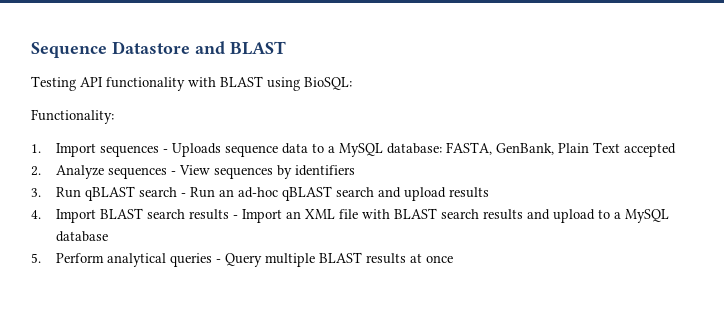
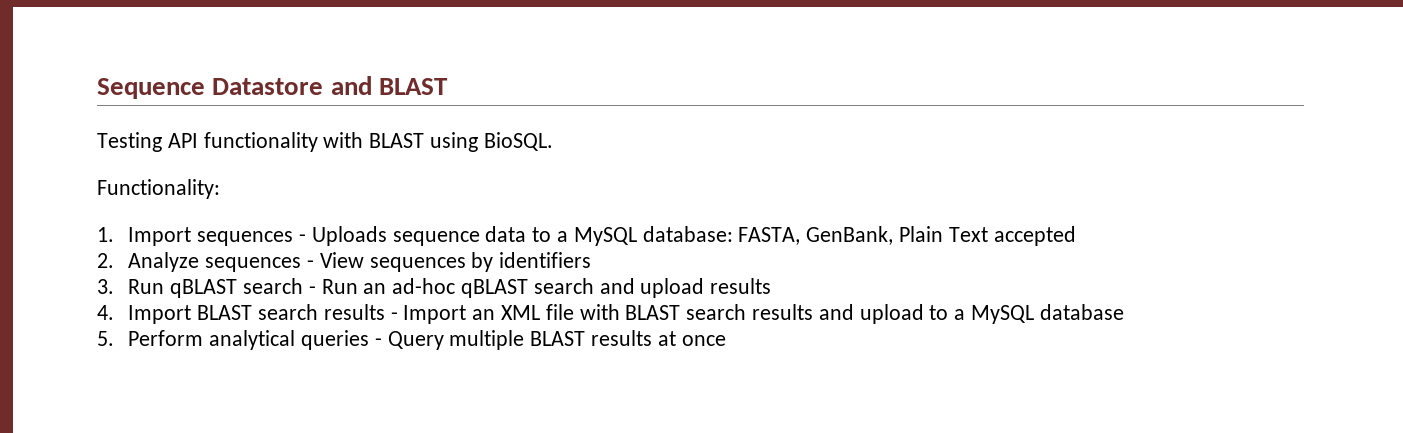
[304,77,352,90] BioSQL: -> [483,132,553,151] BioSQL.

